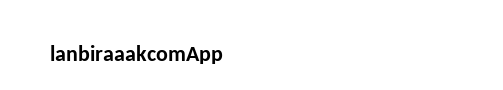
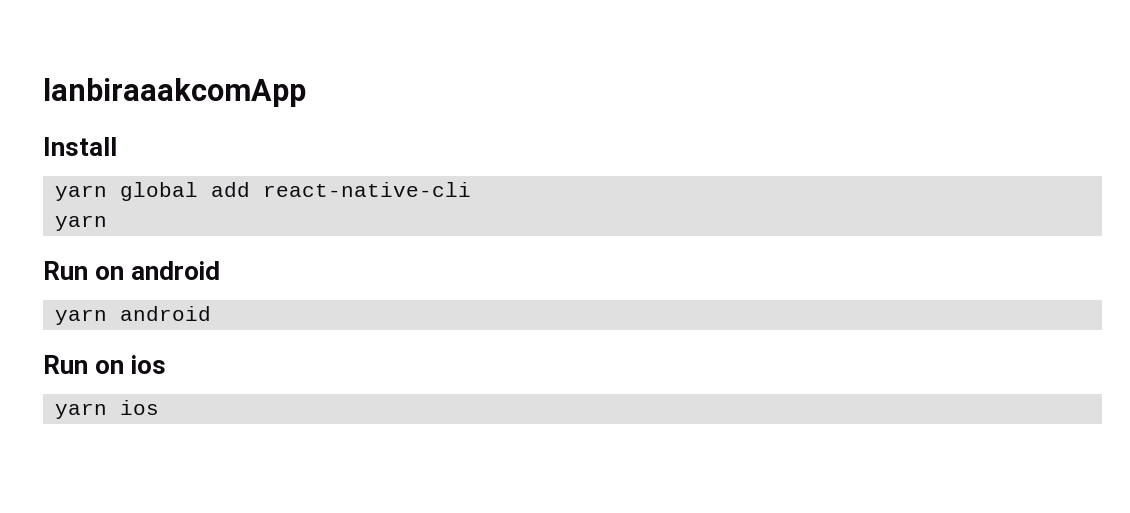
(223, 54) none -> [43,137,117,156] [54,182,471,201] [54,215,107,231] [43,261,221,280] [54,306,211,325] [43,355,167,374] [54,400,159,419] // Install // yarn global add react-native-cli // yarn // Run on android // yarn android // Run on ios // yarn ios

